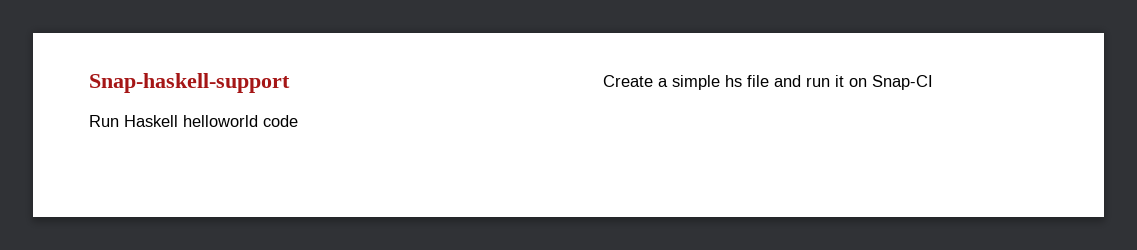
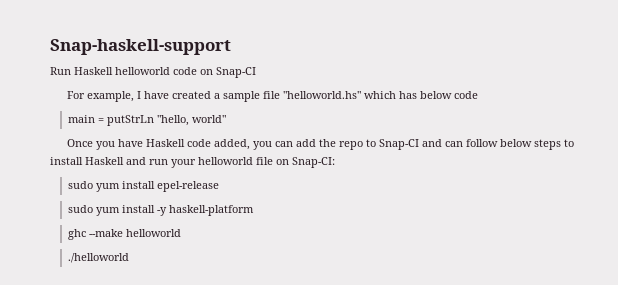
[603,75,933,90] // Create a simple hs file and run it on Snap-CI -> [200,67,256,78] [66,91,478,102] [67,115,226,126] [66,139,574,150] [50,157,335,168] [67,181,219,192] [67,205,254,216] [67,229,181,240] [67,253,129,263] on Snap-CI // For example, I have created a sample file "helloworld.hs" which has below code // main = putStrLn "hello, world" // Once you have Haskell code added, you can add the repo to Snap-CI and can follow below steps to install Haskell and run your helloworld file on Snap-CI: // sudo yum install epel-release // sudo yum install -y haskell-platform // ghc --make helloworld // ./helloworld

